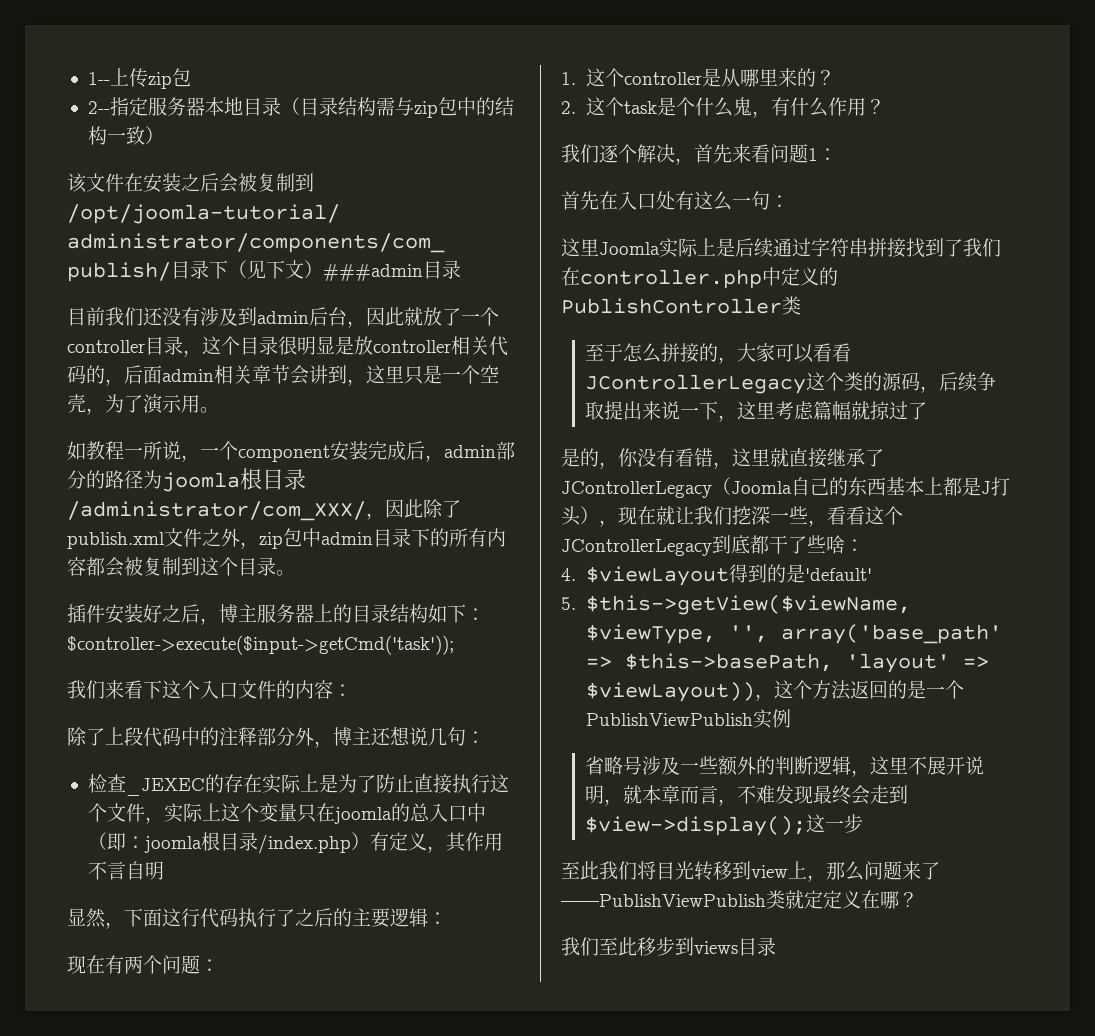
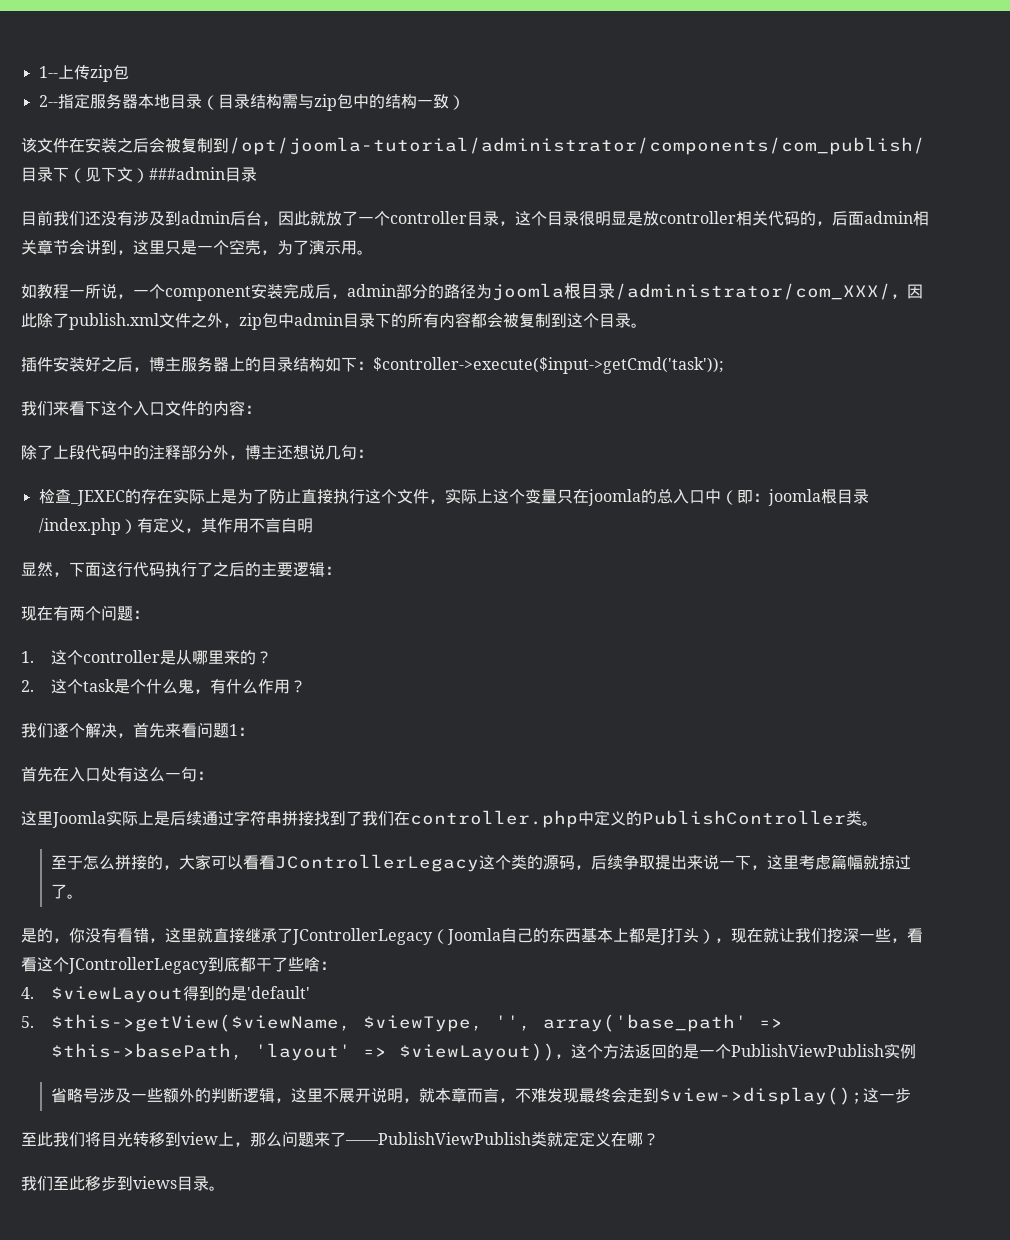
(801, 305) none -> [862,821,878,826] 。
(928, 411) none -> [66,894,83,899] 。
(776, 946) none -> [209,1186,225,1191] 。

